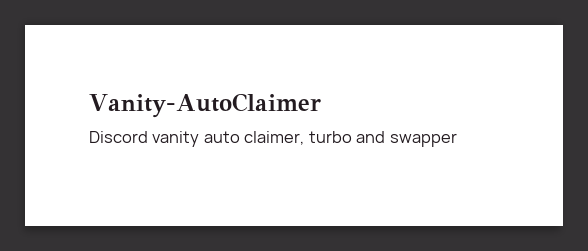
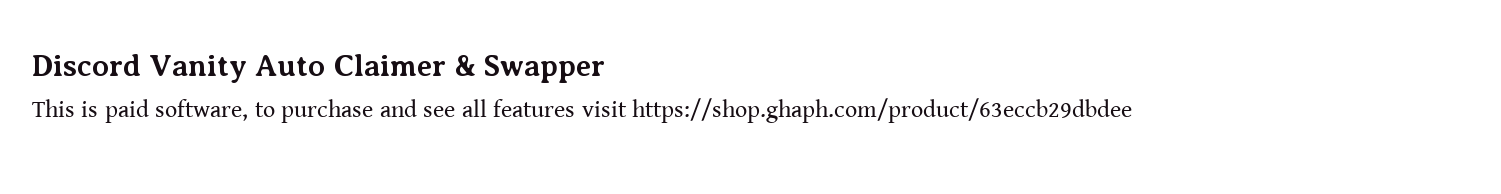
[89,93,321,118] [89,131,457,147] Vanity-AutoClaimer // Discord vanity auto claimer, turbo and swapper -> [32,54,606,83] [32,98,1133,123] Discord Vanity Auto Claimer & Swapper // This is paid software, to purchase and see all features visit https://shop.ghaph.com/product/63eccb29dbdee

